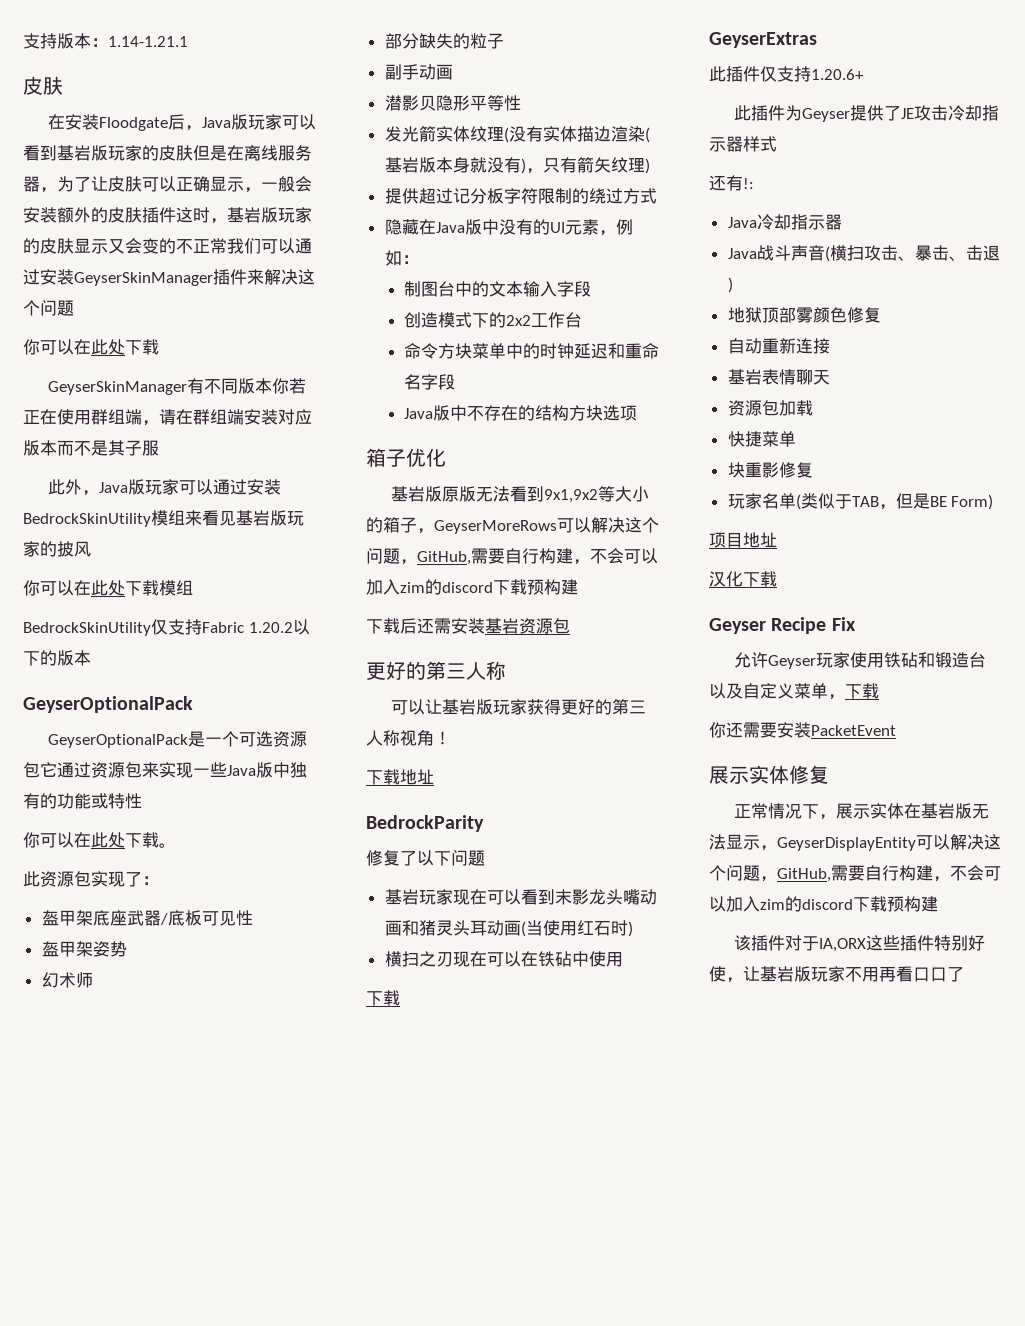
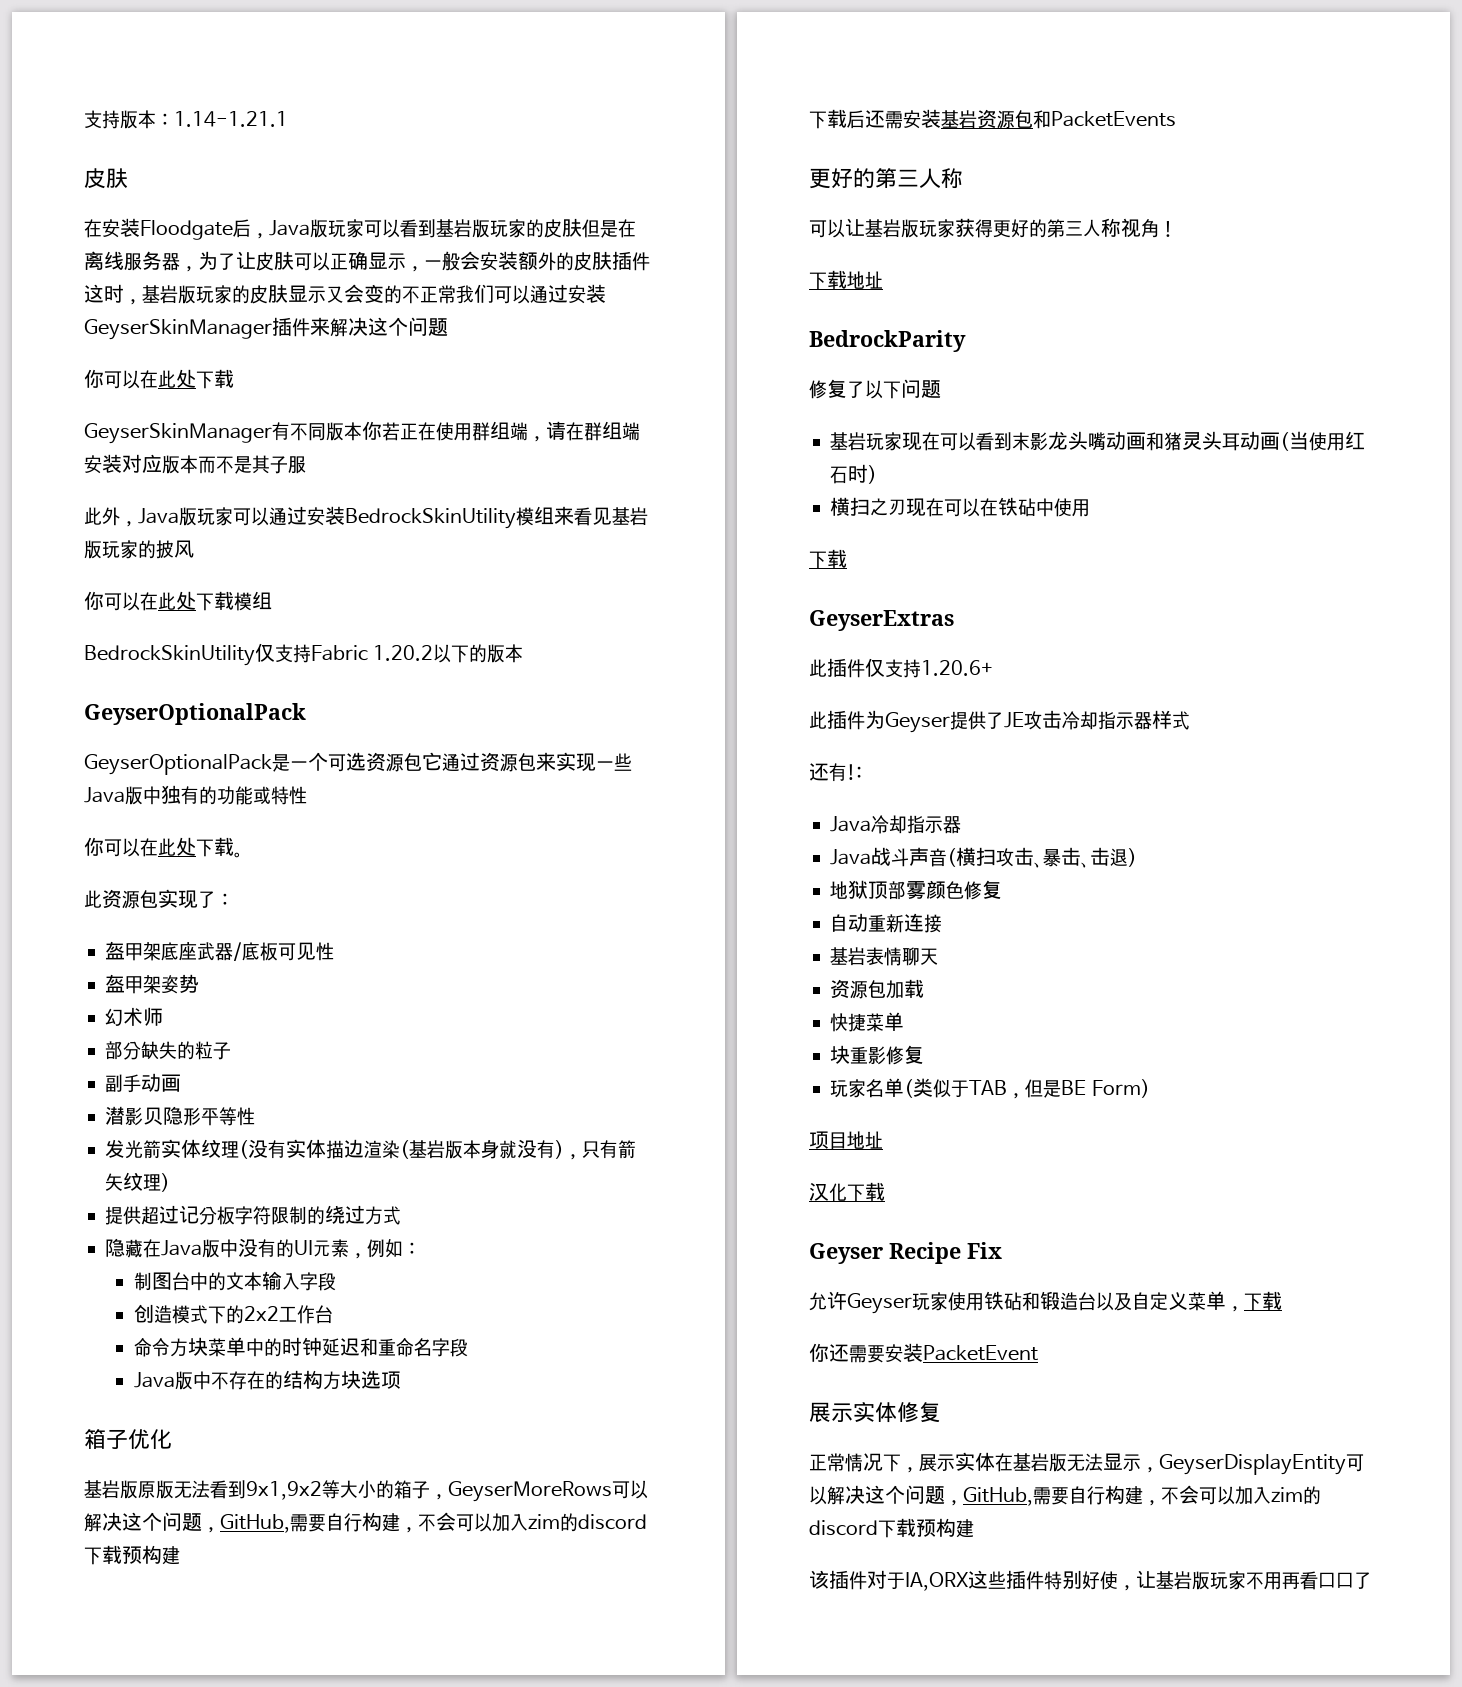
(570, 626) none -> [1033,110,1176,129] 和PacketEvents

